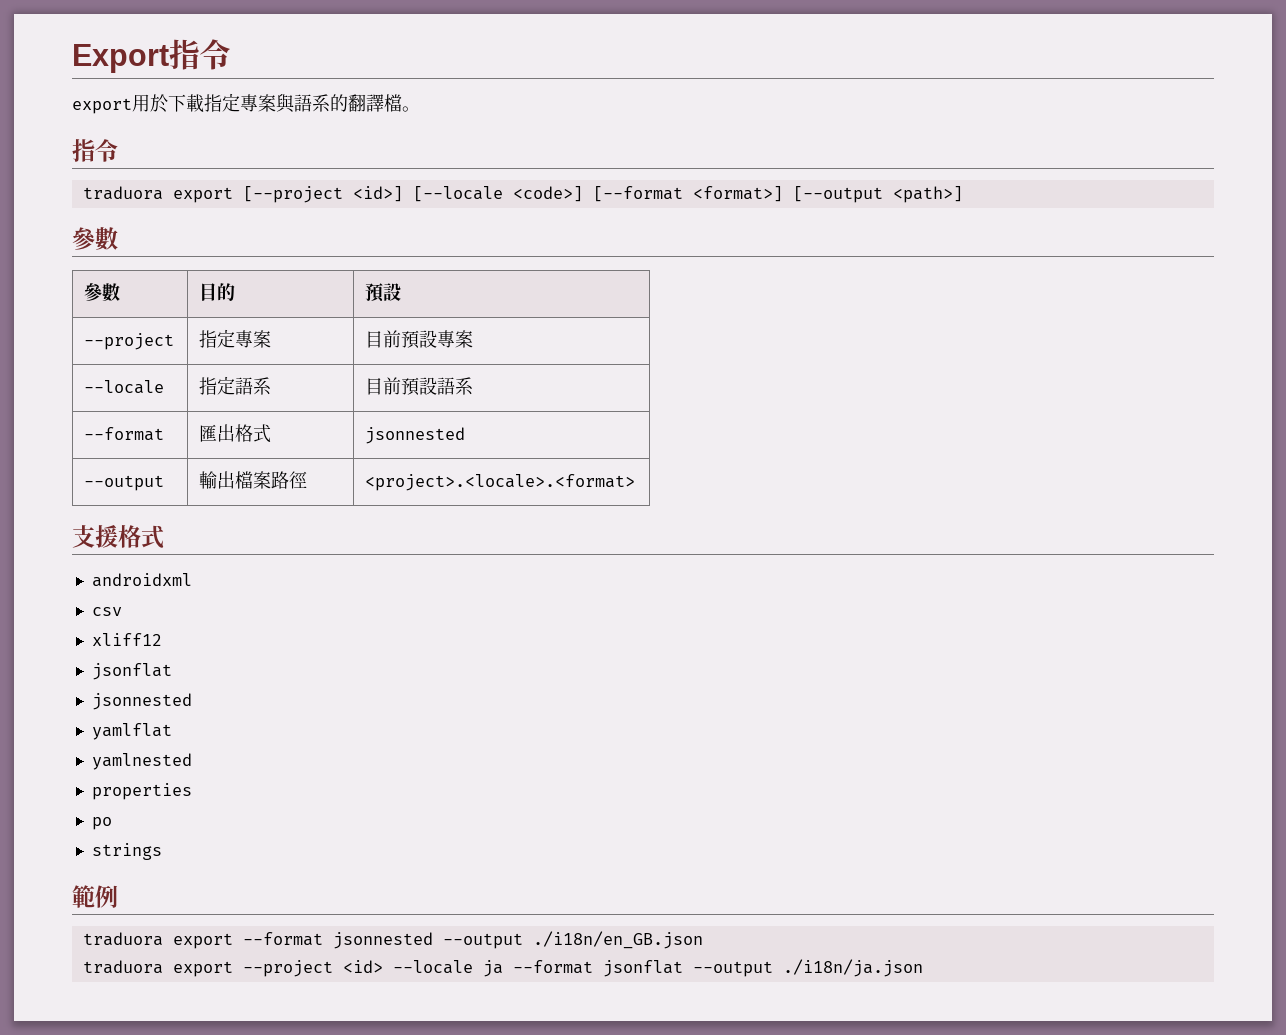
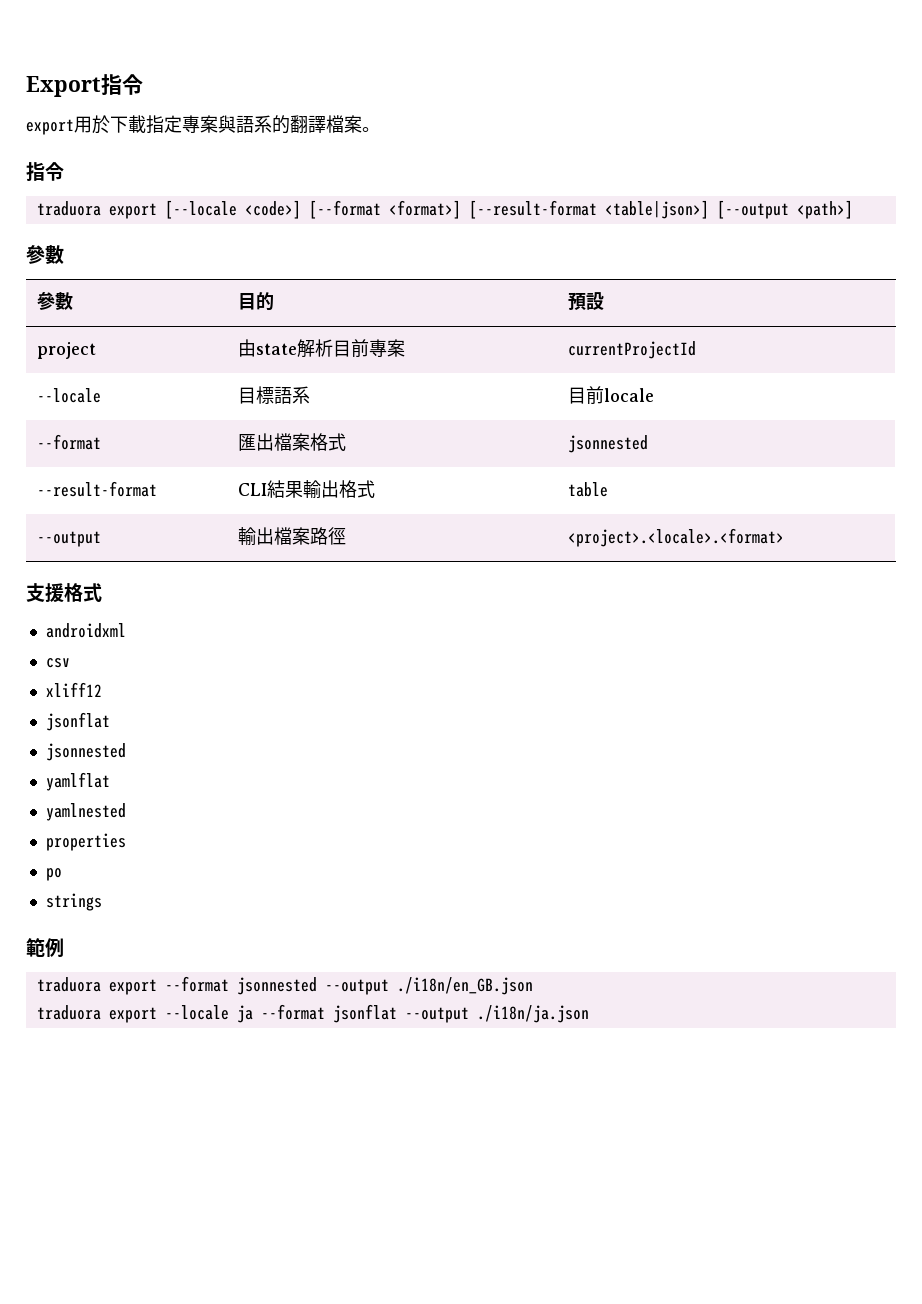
(402, 103) none -> [344,115,362,133] 案
[242,186,403,203] [--project <id>] -> (157, 211) none
(783, 194) none -> [468,200,709,219] [--result-format <table|json>]
[84,333,175,350] [199,329,272,348] [365,330,474,349] --project | 指定專案 | 目前預設專案 -> [36,342,96,359] [237,339,405,358] [567,341,696,359] project | 由state解析目前專案 | currentProjectId
[199,376,236,395] 指定 -> [237,386,274,404] 目標
[401,377,474,396] 預設語系 -> [603,388,654,402] locale
(236, 433) none -> [273,433,310,451] 檔案
(466, 435) none -> [36,481,157,497] [237,480,375,498] [567,482,608,497] // --result-format | CLI結果輸出格式 | table
[242,960,383,977] --project <id> -> (157, 1015) none

